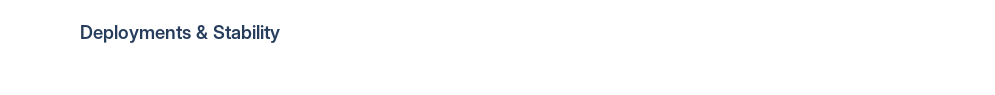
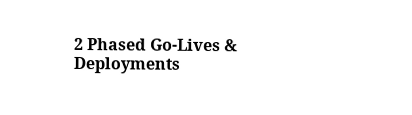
[80,25,280,43] Deployments & Stability -> [74,37,238,52] [73,56,180,74] 2 Phased Go-Lives & Deployments

